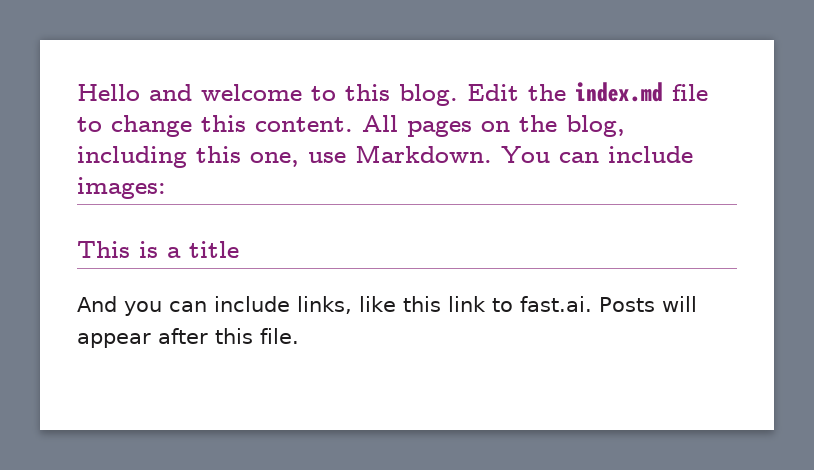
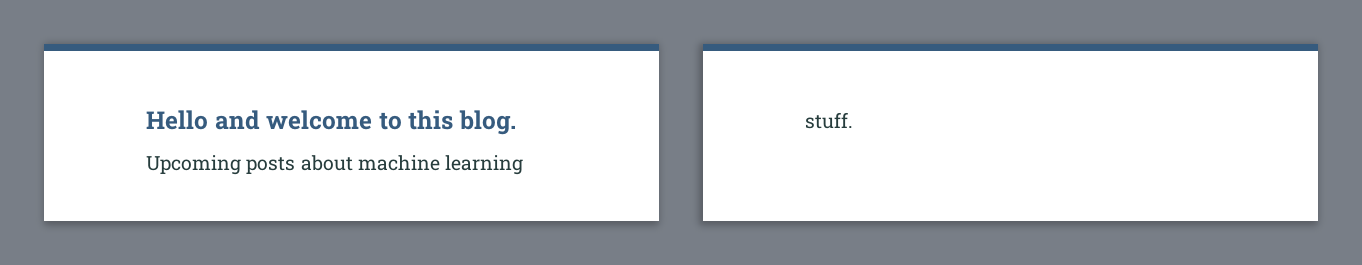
[467,82,708,102] [77,115,625,137] [77,145,693,168] [77,177,166,199] [77,241,239,258] [77,296,697,316] [77,328,299,348] Edit the index.md file to change this content. All pages on the blog, including this one, use Markdown. You can include images: // This is a title // And you can include links, like this link to fast.ai. Posts will appear after this file. -> [146,155,524,175] [805,112,853,129] // Upcoming posts about machine learning stuff.

